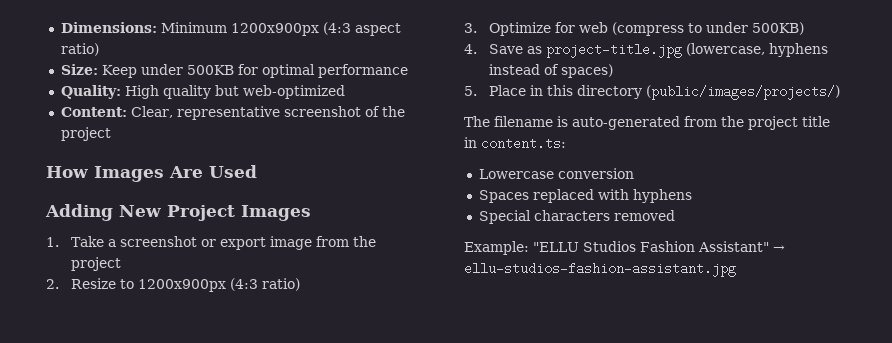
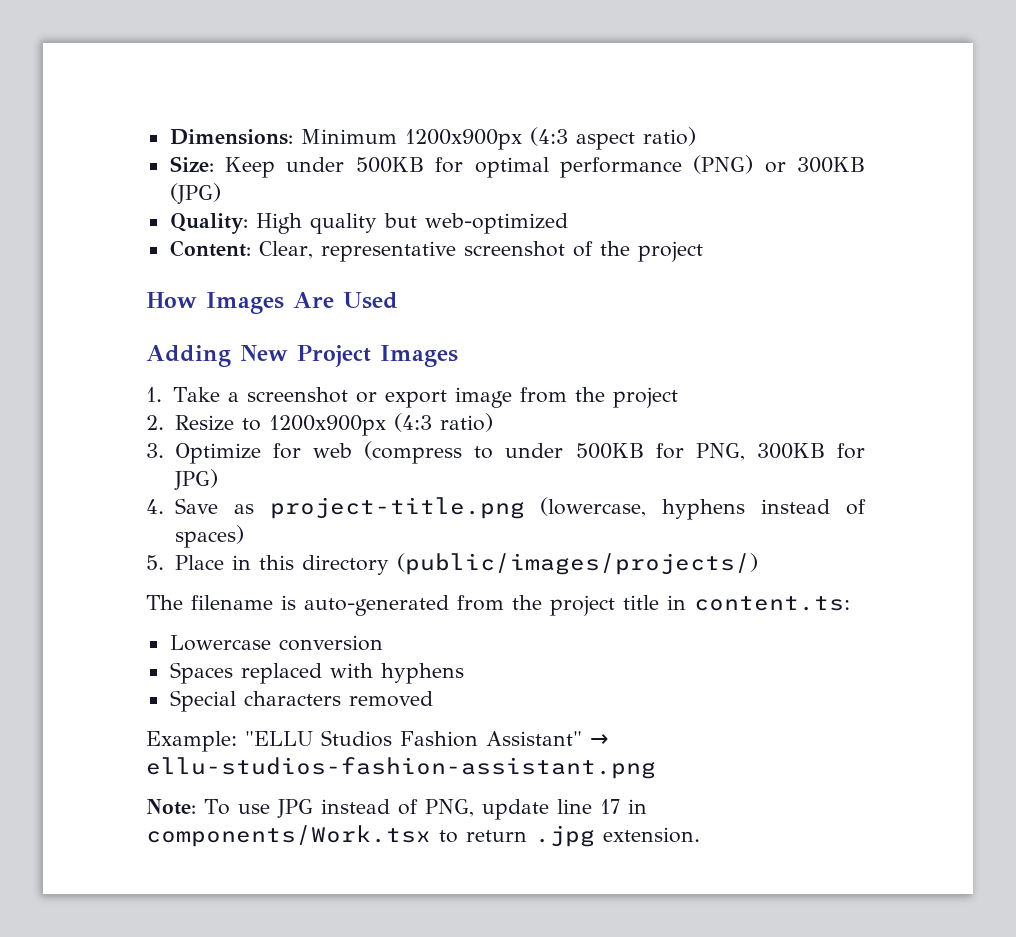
(408, 71) none -> [693,155,866,174] [169,183,221,204] (PNG) or 300KB (JPG)
[752,22,805,35] 500KB) -> [575,443,865,461] [173,469,218,490] 500KB for PNG, 300KB for JPG)
[546,43,683,58] project-title.jpg -> [269,497,525,519] project-title.png
[464,262,736,277] ellu-studios-fashion-assistant.jpg -> [146,757,656,779] [146,799,647,820] [146,825,700,847] ellu-studios-fashion-assistant.png // Note: To use JPG instead of PNG, update line 17 in components/Work.tsx to return .jpg extension.

